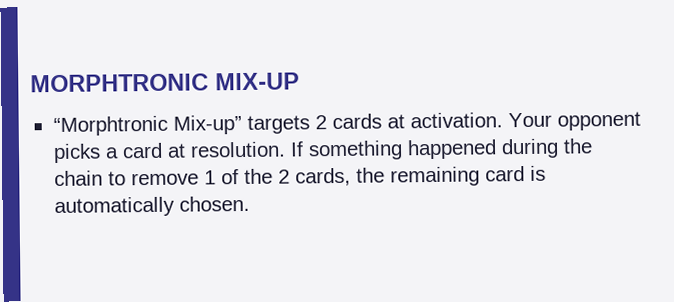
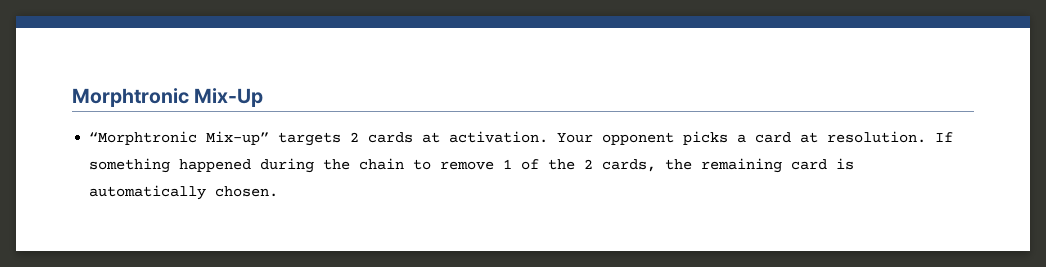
[30,72,300,93] MORPHTRONIC MIX-UP -> [72,88,264,107] Morphtronic Mix-Up

